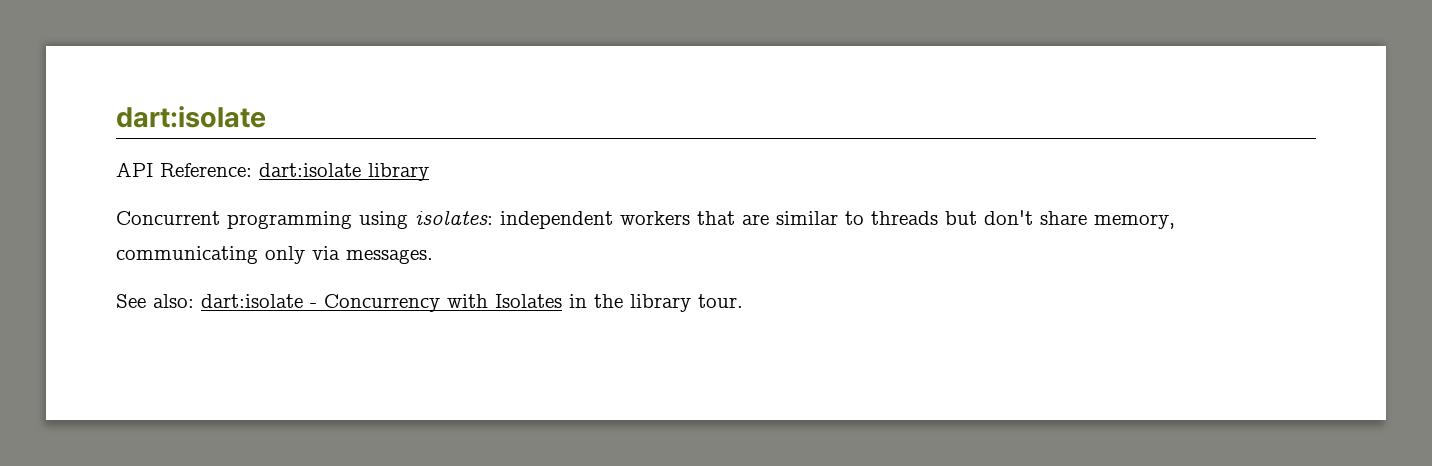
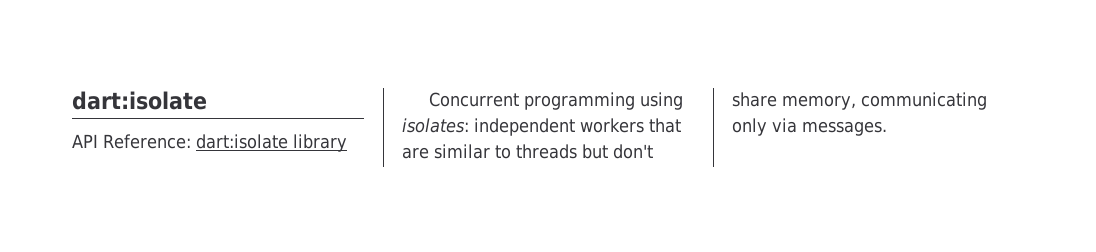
[116,294,743,312] // See also: dart:isolate - Concurrency with Isolates in the library tour. -> (887, 128) none

